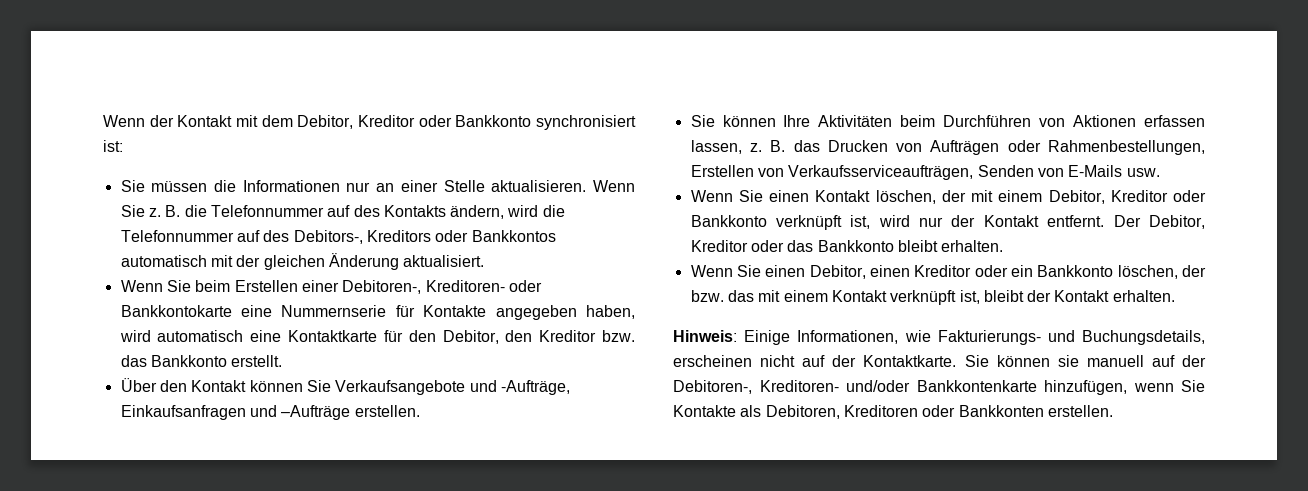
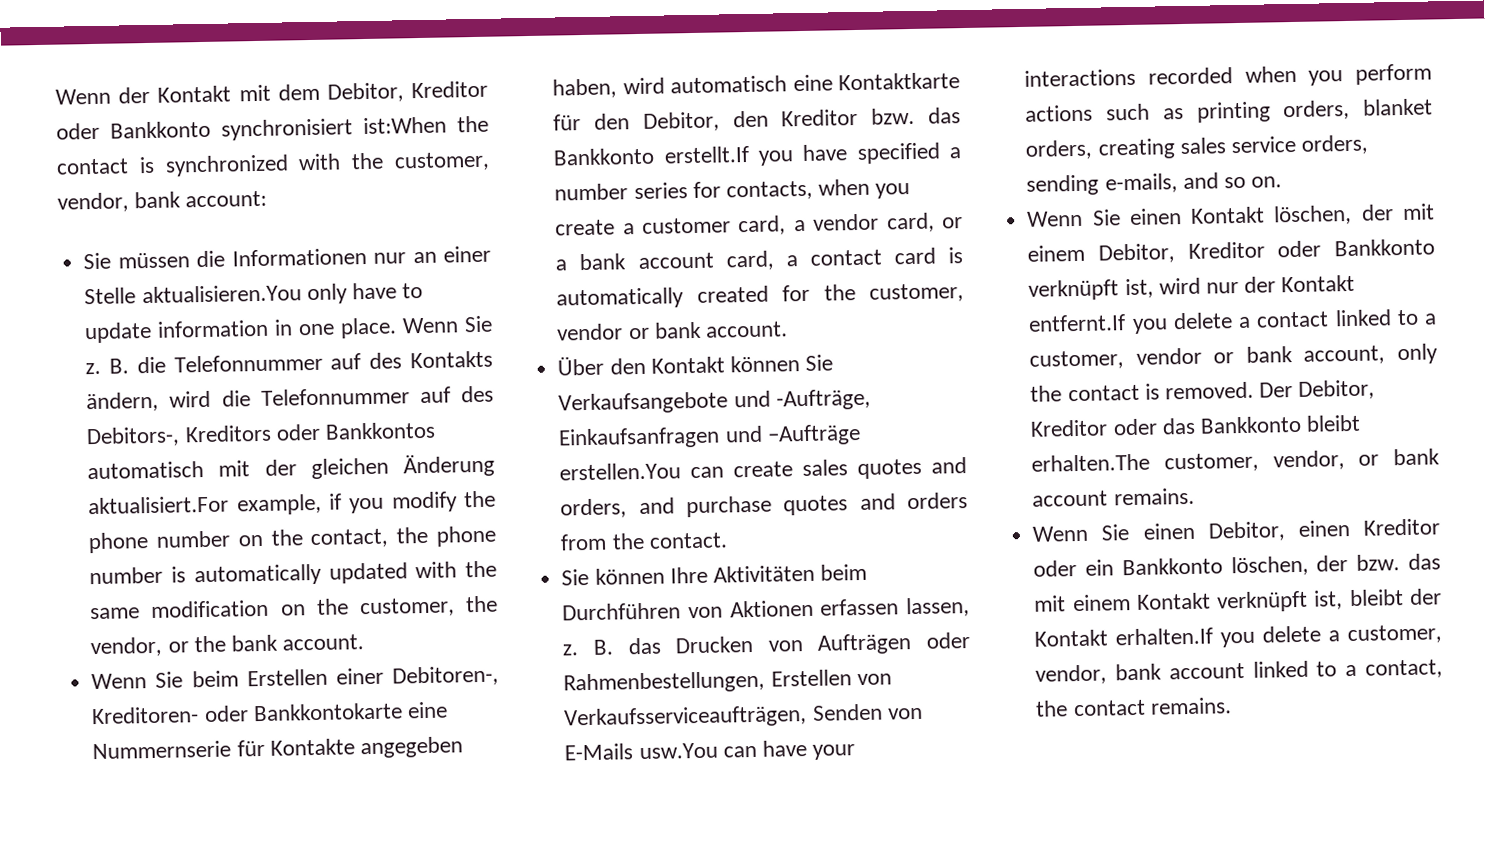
[103,140,123,152] ist: -> [363,115,489,135] [56,151,490,177] [57,190,268,213] ist:When the contact is synchronized with the customer, vendor, bank account:
[491,180,587,192] aktualisieren. -> [141,282,424,305] [84,317,398,344] aktualisieren.You only have to update information in one place.
[403,255,485,267] aktualisiert. -> [88,490,496,516] [88,525,497,554] [89,560,497,587] [90,595,498,620] [90,634,365,658] aktualisiert.For example, if you modify the phone number on the contact, the phone number is automatically updated with the same modification on the customer, the vendor, or the bank account.
[231,355,283,367] erstellt. -> [663,142,961,166] [554,178,911,201] [555,212,963,236] [555,247,963,271] [556,283,964,310] [556,321,788,341] erstellt.If you have specified a number series for contacts, when you create a customer card, a vendor card, or a bank account card, a contact card is automatically created for the customer, vendor or bank account.
[354,405,420,417] erstellen. -> [559,457,967,481] [560,492,968,519] [560,532,728,551] erstellen.You can create sales quotes and orders, and purchase quotes and orders from the contact.
[1126,168,1160,177] usw. -> [638,740,856,760] [1024,63,1432,87] [1025,98,1433,123] [1025,134,1369,160] [1026,172,1283,196] usw.You can have your interactions recorded when you perform actions such as printing orders, blanket orders, creating sales service orders, sending e-mails, and so on.
[1047,215,1105,227] entfernt. -> [1028,309,1437,334] [1029,343,1438,370] [1030,381,1254,402] entfernt.If you delete a contact linked to a customer, vendor or bank account, only the contact is removed.
[941,240,1004,252] erhalten. -> [1031,448,1440,473] [1032,487,1195,507] erhalten.The customer, vendor, or bank account remains.
[1112,290,1175,302] [673,330,1205,345] [673,355,1206,367] [673,380,1205,395] [673,405,1113,419] erhalten. // Hinweis: Einige Informationen, wie Fakturierungs- und Buchungsdetails, erscheinen nicht auf der Kontaktkarte. Sie können sie manuell auf der Debitoren-, Kreditoren- und/oder Bankkontenkarte hinzufügen, wenn Sie Kontakte als Debitoren, Kreditoren oder Bankkonten erstellen. -> [1115,624,1442,648] [1035,659,1443,685] [1035,697,1232,717] erhalten.If you delete a customer, vendor, bank account linked to a contact, the contact remains.

